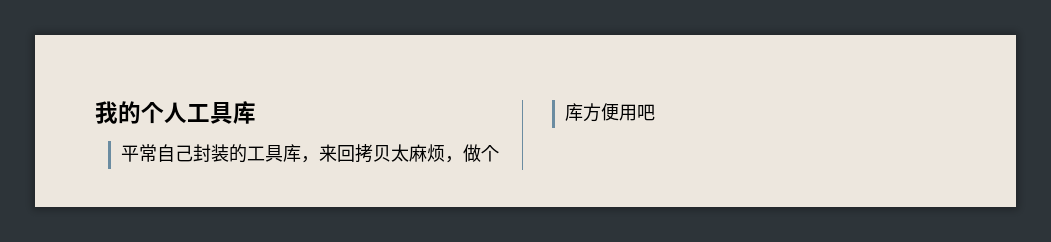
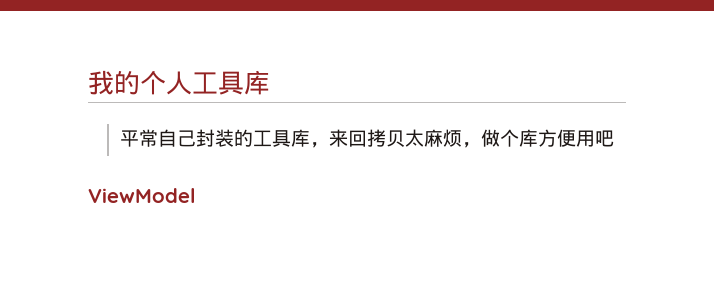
(655, 112) none -> [88,188,196,203] // ViewModel

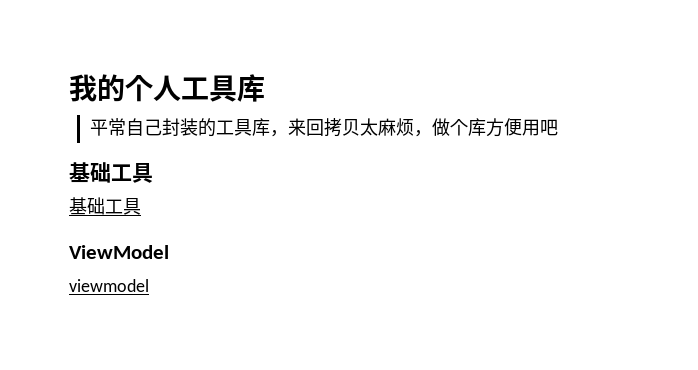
(614, 138) none -> [69,162,153,183] [69,197,141,215] // 基础工具 // 基础工具
(196, 195) none -> [69,279,149,292] // viewmodel

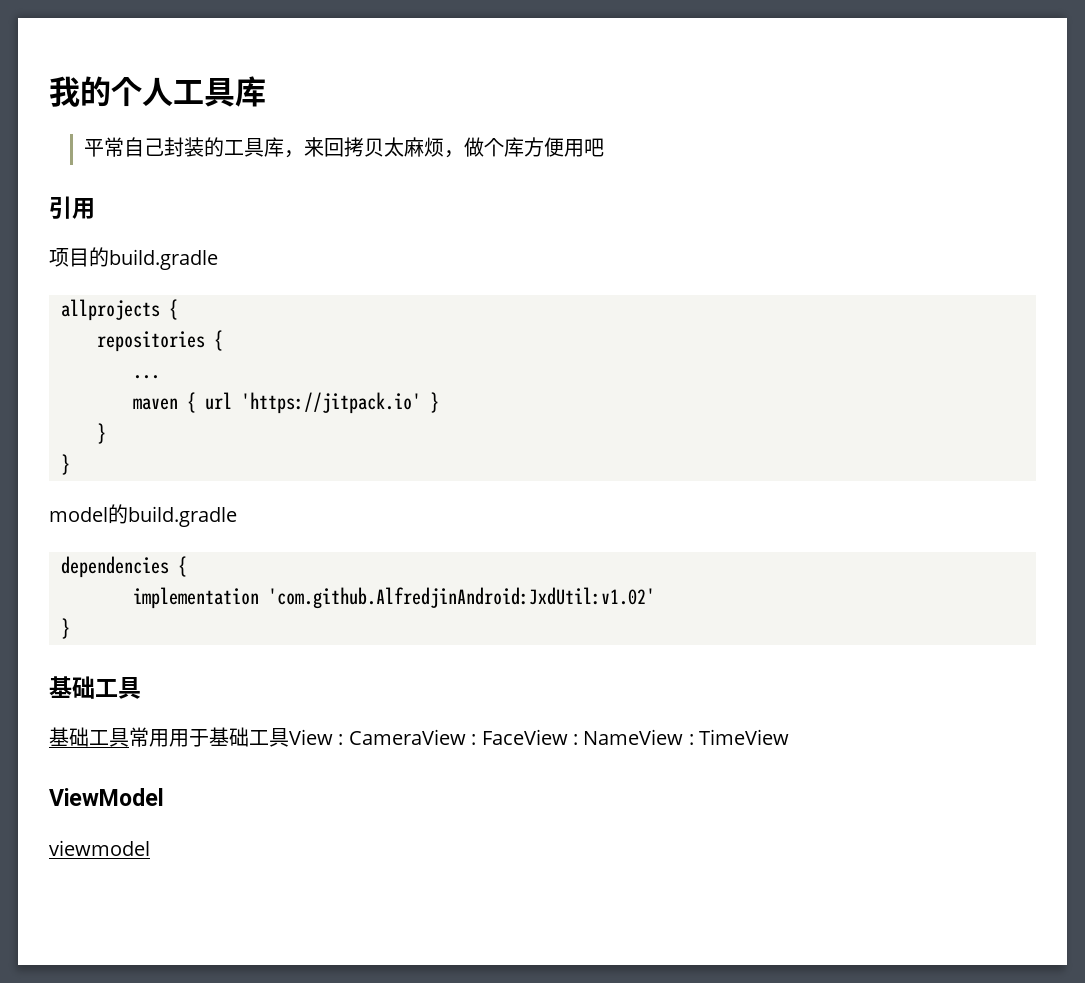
[69,162,153,183] [69,197,141,215] 基础工具 // 基础工具 -> [49,196,95,219] [49,247,218,270] [61,299,178,321] [97,330,223,352] [133,375,160,379] [133,392,439,414] [97,423,106,444] [61,454,70,475] [49,504,237,527] [61,556,187,578] [133,587,655,609] [61,618,70,639] [49,676,141,699] [49,727,790,747] 引用 // 项目的build.gradle // allprojects { // repositories { // ... // maven { url 'https://jitpack.io' } // } // } // model的build.gradle // dependencies { // implementation 'com.github.AlfredjinAndroid:JxdUtil:v1.02' // } // 基础工具 // 基础工具常用用于基础工具View : CameraView : FaceView : NameView : TimeView

